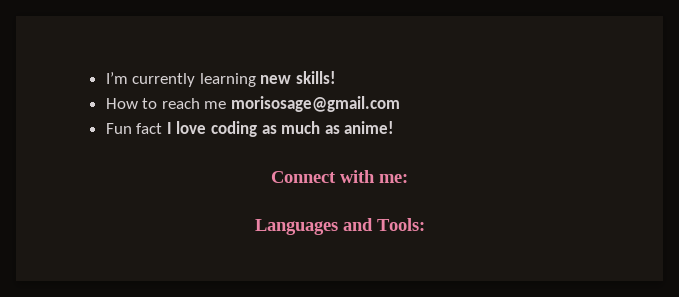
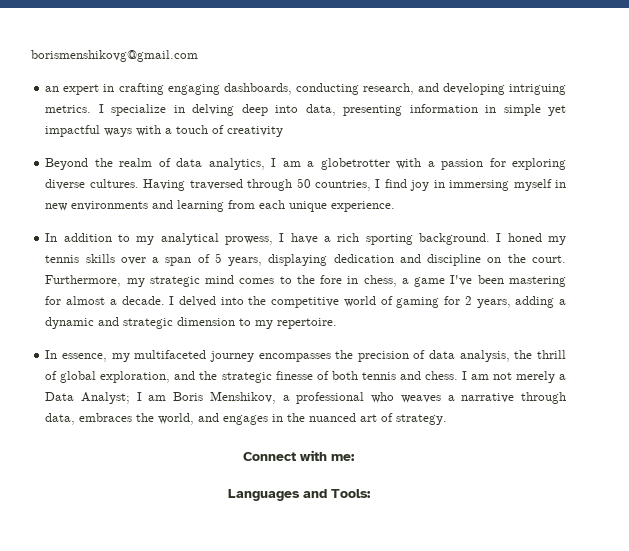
[105,71,337,87] [105,96,401,112] [105,121,395,137] I’m currently learning new skills! // How to reach me morisosage@gmail.com // Fun fact I love coding as much as anime! -> [31,50,198,62] [45,83,566,95] [45,104,567,116] [45,125,284,137] [45,158,567,170] [45,178,566,191] [45,200,396,212] [45,233,566,245] [45,253,567,266] [45,275,567,287] [45,296,566,308] [45,317,338,329] [45,350,566,362] [45,371,566,383] [45,391,567,404] [45,413,448,425] borismenshikovg@gmail.com // an expert in crafting engaging dashboards, conducting research, and developing intriguing metrics. I specialize in delving deep into data, presenting information in simple yet impactful ways with a touch of creativity // Beyond the realm of data analytics, I am a globetrotter with a passion for exploring diverse cultures. Having traversed through 50 countries, I find joy in immersing myself in new environments and learning from each unique experience. // In addition to my analytical prowess, I have a rich sporting background. I honed my tennis skills over a span of 5 years, displaying dedication and discipline on the court. Furthermore, my strategic mind comes to the fore in chess, a game I've been mastering for almost a decade. I delved into the competitive world of gaming for 2 years, adding a dynamic and strategic dimension to my repertoire. // In essence, my multifaceted journey encompasses the precision of data analysis, the thrill of global exploration, and the strategic finesse of both tennis and chess. I am not merely a Data Analyst; I am Boris Menshikov, a professional who weaves a narrative through data, embraces the world, and engages in the nuanced art of strategy.

